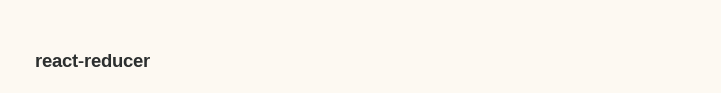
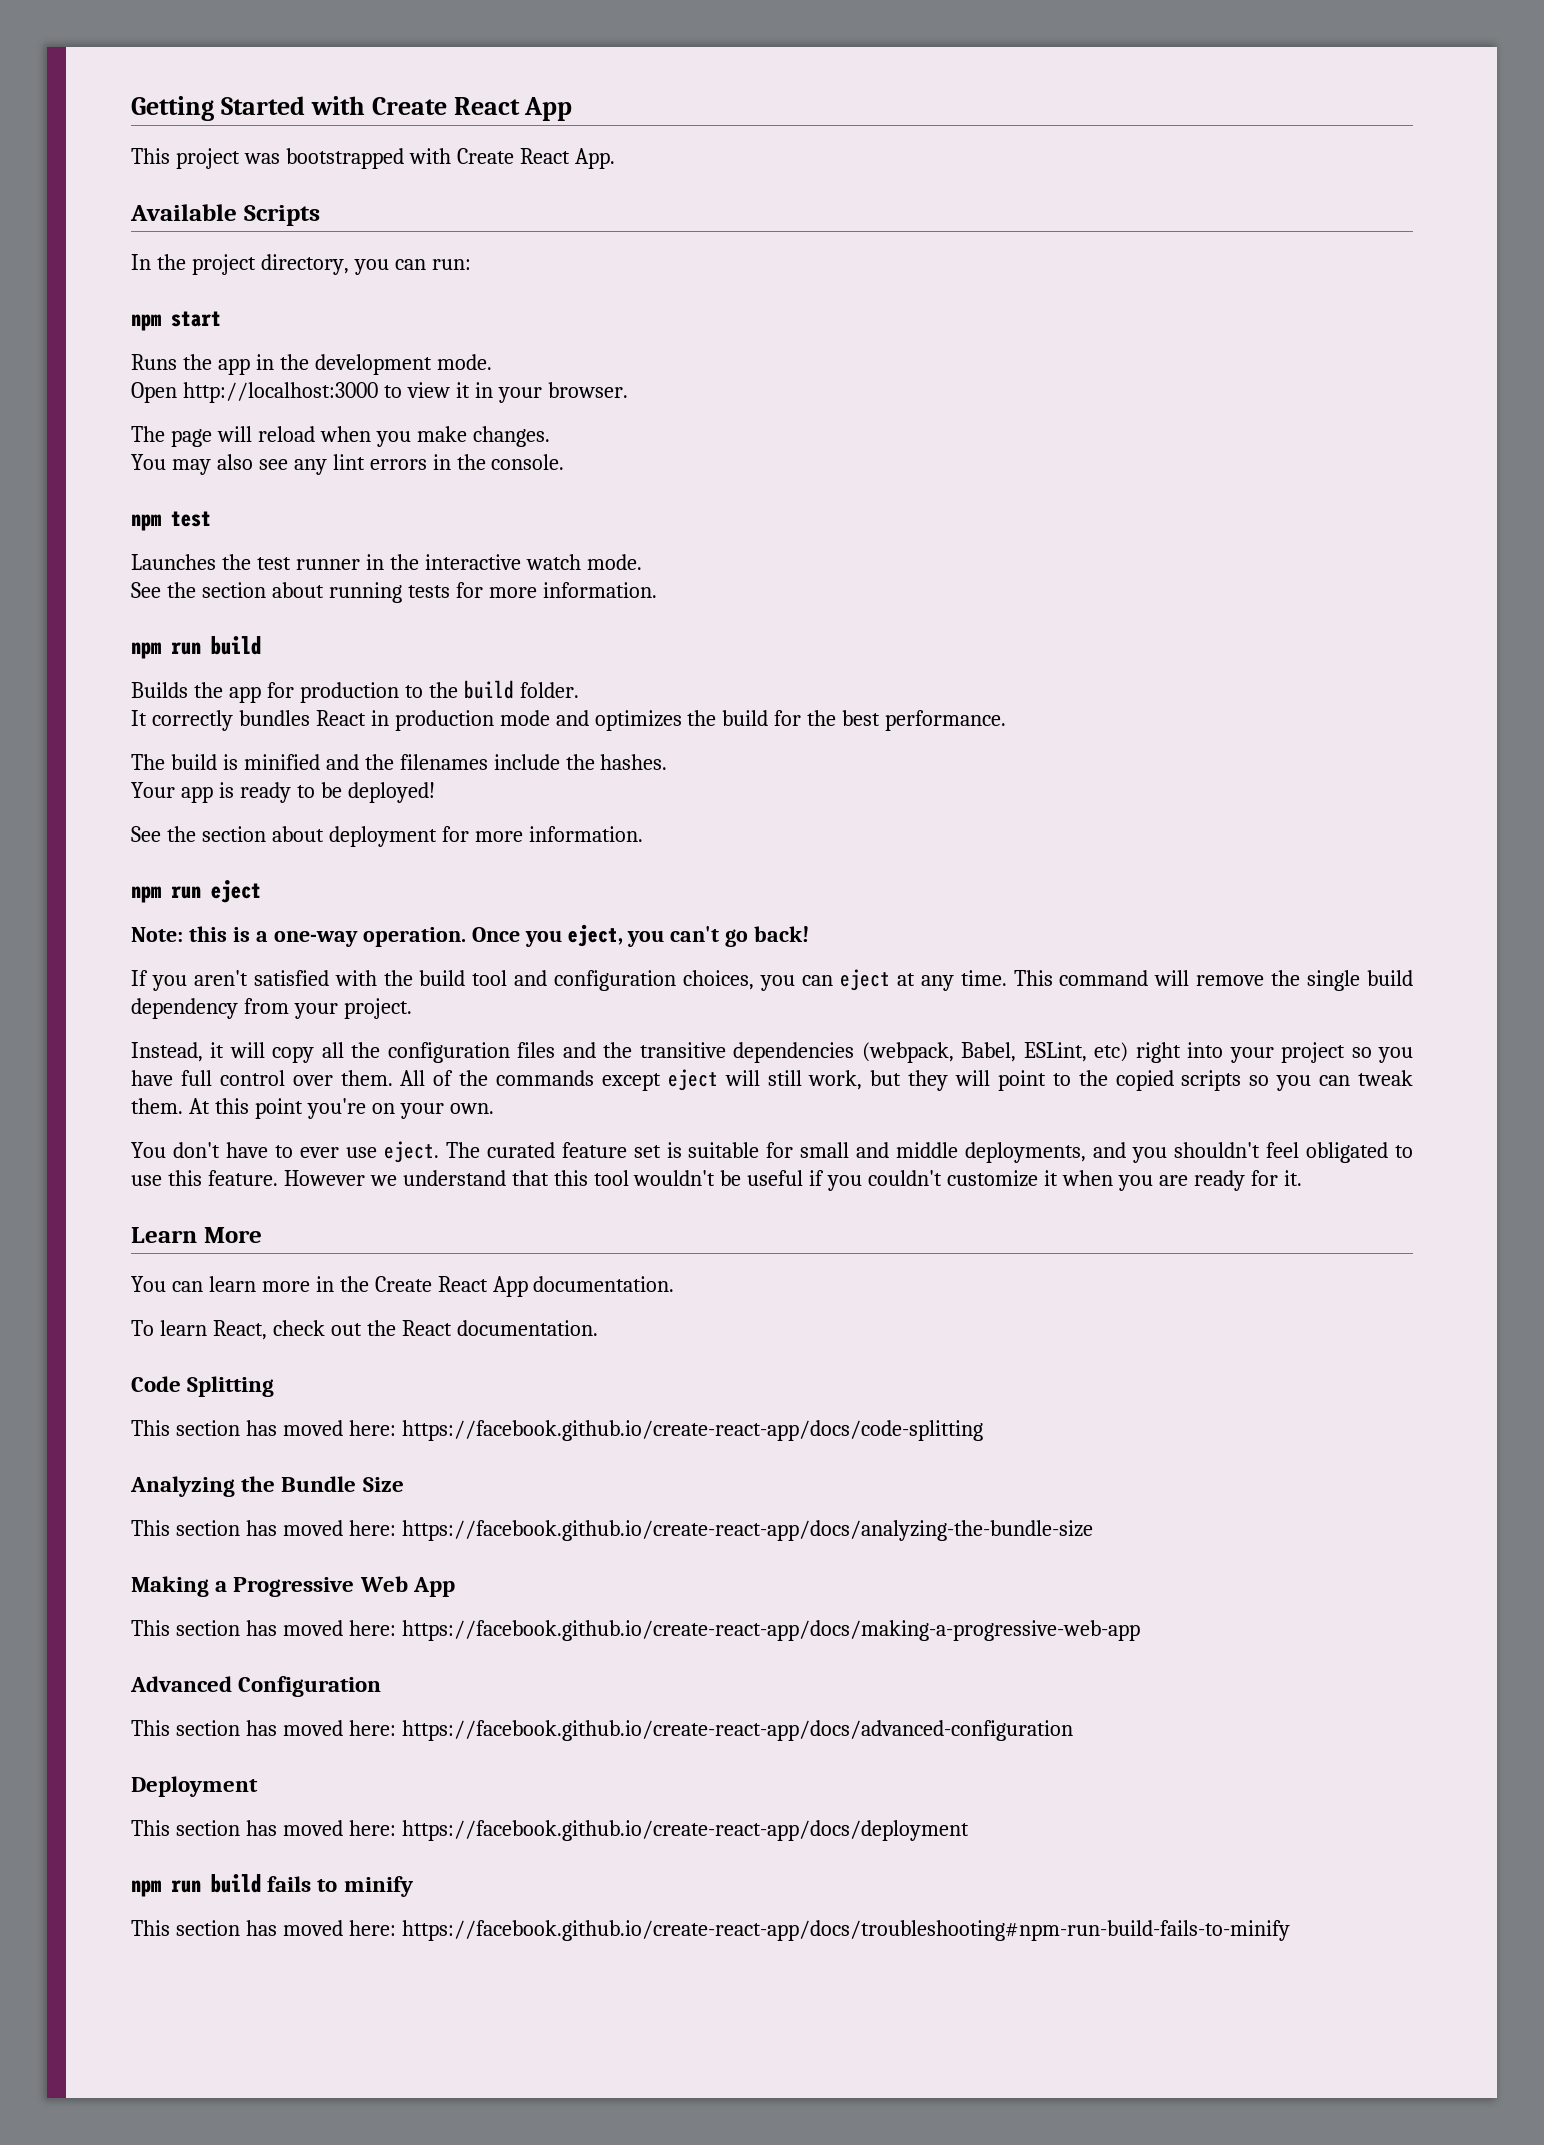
[35,54,150,67] react-reducer -> [131,96,573,121] [131,148,615,169] [130,204,320,226] [131,254,471,275] [131,311,221,331] [131,354,492,375] [131,382,628,403] [131,426,550,447] [131,454,565,475] [131,511,211,531] [131,554,642,570] [131,582,657,603] [131,636,261,659] [131,680,579,703] [131,710,1007,731] [131,754,668,770] [131,782,435,803] [131,826,643,847] [131,880,261,903] [131,924,810,947] [131,969,1414,991] [131,998,412,1019] [131,1042,1413,1063] [131,1069,1414,1091] [131,1098,494,1119] [131,1141,1414,1163] [131,1170,1302,1191] [131,1227,262,1243] [131,1276,675,1297] [131,1320,598,1340] [131,1376,275,1397] [131,1420,983,1441] [130,1476,404,1497] [131,1520,1093,1541] [131,1576,455,1597] [131,1620,1140,1641] [130,1676,382,1697] [131,1720,1073,1741] [131,1776,258,1797] [131,1820,969,1841] [131,1874,413,1897] [131,1920,1290,1941] Getting Started with Create React App // This project was bootstrapped with Create React App. // Available Scripts // In the project directory, you can run: // npm start // Runs the app in the development mode. // Open http://localhost:3000 to view it in your browser. // The page will reload when you make changes. // You may also see any lint errors in the console. // npm test // Launches the test runner in the interactive watch mode. // See the section about running tests for more information. // npm run build // Builds the app for production to the build folder. // It correctly bundles React in production mode and optimizes the build for the best performance. // The build is minified and the filenames include the hashes. // Your app is ready to be deployed! // See the section about deployment for more information. // npm run eject // Note: this is a one-way operation. Once you eject, you can't go back! // If you aren't satisfied with the build tool and configuration choices, you can eject at any time. This command will remove the single build dependency from your project. // Instead, it will copy all the configuration files and the transitive dependencies (webpack, Babel, ESLint, etc) right into your project so you have full control over them. All of the commands except eject will still work, but they will point to the copied scripts so you can tweak them. At this point you're on your own. // You don't have to ever use eject. The curated feature set is suitable for small and middle deployments, and you shouldn't feel obligated to use this feature. However we understand that this tool wouldn't be useful if you couldn't customize it when you are ready for it. // Learn More // You can learn more in the Create React App documentation. // To learn React, check out the React documentation. // Code Splitting // This section has moved here: https://facebook.github.io/create-react-app/docs/code-splitting // Analyzing the Bundle Size // This section has moved here: https://facebook.github.io/create-react-app/docs/analyzing-the-bundle-size // Making a Progressive Web App // This section has moved here: https://facebook.github.io/create-react-app/docs/making-a-progressive-web-app // Advanced Configuration // This section has moved here: https://facebook.github.io/create-react-app/docs/advanced-configuration // Deployment // This section has moved here: https://facebook.github.io/create-react-app/docs/deployment // npm run build fails to minify // This section has moved here: https://facebook.github.io/create-react-app/docs/troubleshooting#npm-run-build-fails-to-minify

